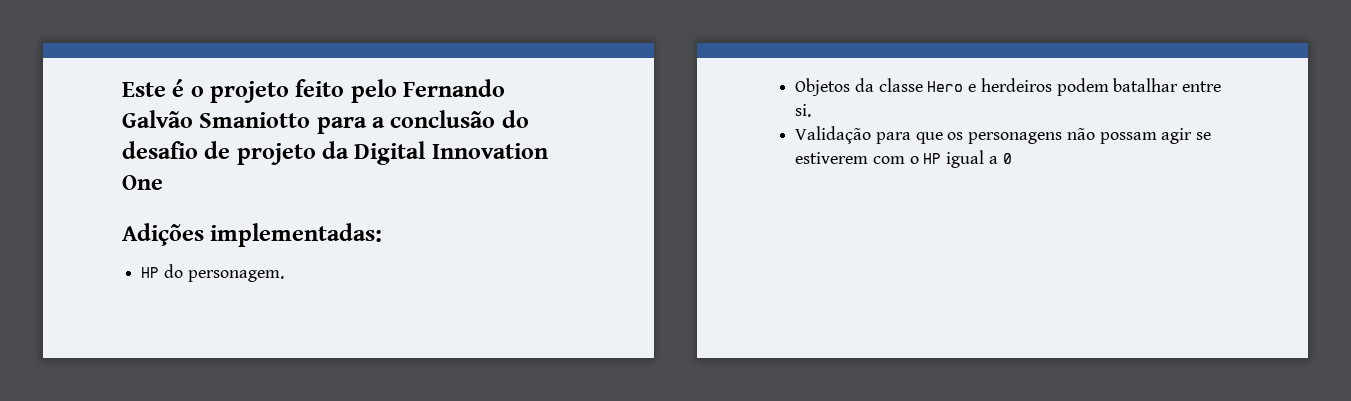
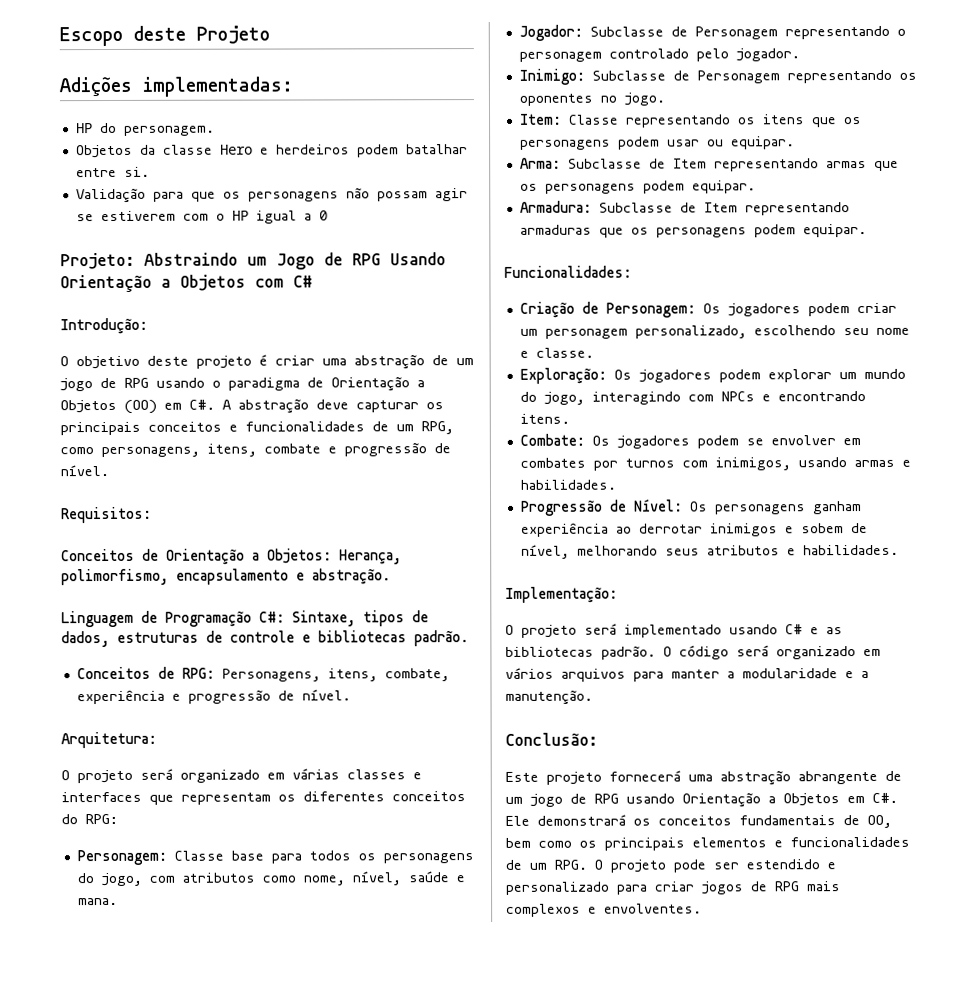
[122,79,506,103] [122,110,529,134] [122,141,548,165] [122,175,163,190] Este é o projeto feito pelo Fernando Galvão Smaniotto para a conclusão do desafio de projeto da Digital Innovation One -> [59,25,270,47] Escopo deste Projeto
(1012, 158) none -> [60,252,446,270] [60,274,313,293] [60,317,148,335] [60,354,474,370] [60,376,425,392] [60,398,444,414] [60,421,454,436] [60,442,451,458] [60,464,109,477] [61,506,152,524] [61,548,402,565] [61,568,391,586] [61,610,429,628] [61,630,469,648] [76,666,450,682] [76,689,351,705] [61,731,157,749] [61,768,422,784] [61,791,466,805] [61,813,118,825] [76,849,474,866] [76,871,466,887] [77,897,118,906] [518,24,906,41] [518,48,800,62] [518,68,917,85] [518,92,665,106] [519,113,862,128] [519,136,795,150] [519,157,899,172] [519,180,756,194] [519,200,850,216] [519,224,867,238] [504,265,632,278] [519,301,897,318] [519,325,910,339] [519,347,594,358] [519,367,906,384] [519,391,866,405] [519,413,570,424] [519,433,861,449] [519,457,911,471] [519,479,616,490] [520,498,862,516] [520,522,868,537] [520,544,899,559] [505,586,618,603] [505,623,843,638] [505,645,881,660] [505,667,869,682] [505,689,593,705] [505,732,598,746] [505,770,902,786] [505,792,898,808] [505,814,892,829] [505,836,910,851] [505,859,836,873] [506,881,841,895] [506,903,702,917] // Projeto: Abstraindo um Jogo de RPG Usando Orientação a Objetos com C# // Introdução: // O objetivo deste projeto é criar uma abstração de um jogo de RPG usando o paradigma de Orientação a Objetos (OO) em C#. A abstração deve capturar os principais conceitos e funcionalidades de um RPG, como personagens, itens, combate e progressão de nível. // Requisitos: // Conceitos de Orientação a Objetos: Herança, polimorfismo, encapsulamento e abstração. // Linguagem de Programação C#: Sintaxe, tipos de dados, estruturas de controle e bibliotecas padrão. // Conceitos de RPG: Personagens, itens, combate, experiência e progressão de nível. // Arquitetura: // O projeto será organizado em várias classes e interfaces que representam os diferentes conceitos do RPG: // Personagem: Classe base para todos os personagens do jogo, com atributos como nome, nível, saúde e mana. // Jogador: Subclasse de Personagem representando o personagem controlado pelo jogador. // Inimigo: Subclasse de Personagem representando os oponentes no jogo. // Item: Classe representando os itens que os personagens podem usar ou equipar. // Arma: Subclasse de Item representando armas que os personagens podem equipar. // Armadura: Subclasse de Item representando armaduras que os personagens podem equipar. // Funcionalidades: // Criação de Personagem: Os jogadores podem criar um personagem personalizado, escolhendo seu nome e classe. // Exploração: Os jogadores podem explorar um mundo do jogo, interagindo com NPCs e encontrando itens. // Combate: Os jogadores podem se envolver em combates por turnos com inimigos, usando armas e habilidades. // Progressão de Nível: Os personagens ganham experiência ao derrotar inimigos e sobem de nível, melhorando seus atributos e habilidades. // Implementação: // O projeto será implementado usando C# e as bibliotecas padrão. O código será organizado em vários arquivos para manter a modularidade e a manutenção. // Conclusão: // Este projeto fornecerá uma abstração abrangente de um jogo de RPG usando Orientação a Objetos em C#. Ele demonstrará os conceitos fundamentais de OO, bem como os principais elementos e funcionalidades de um RPG. O projeto pode ser estendido e personalizado para criar jogos de RPG mais complexos e envolventes.

